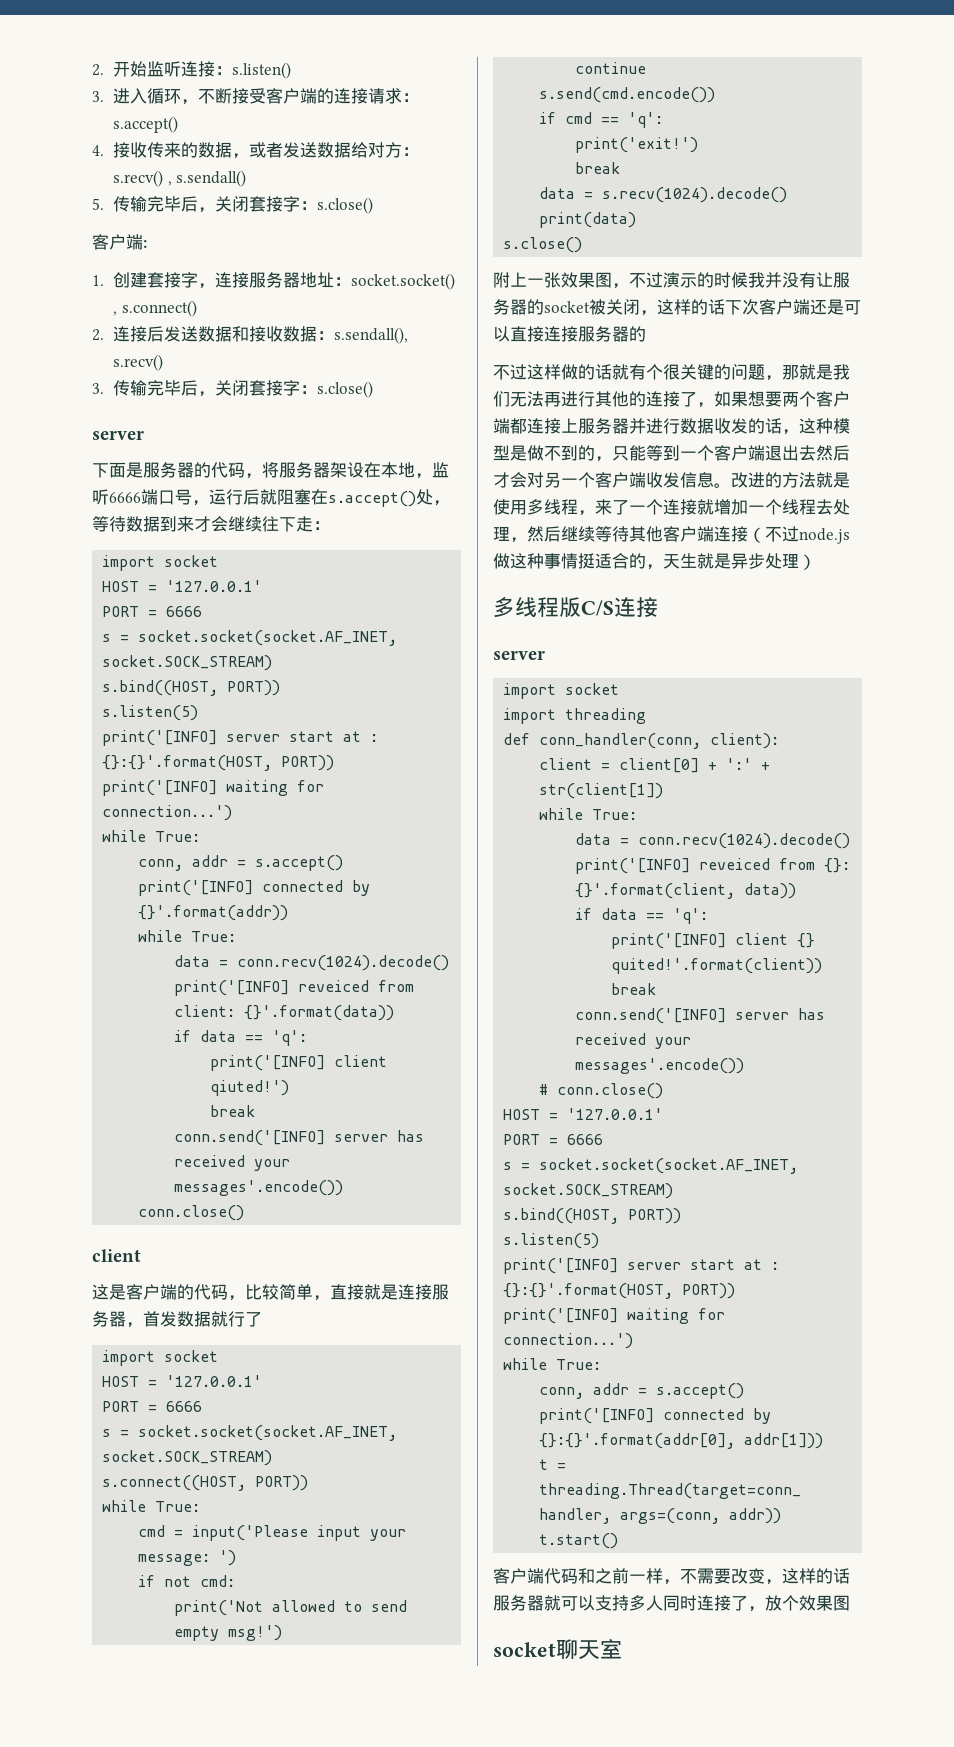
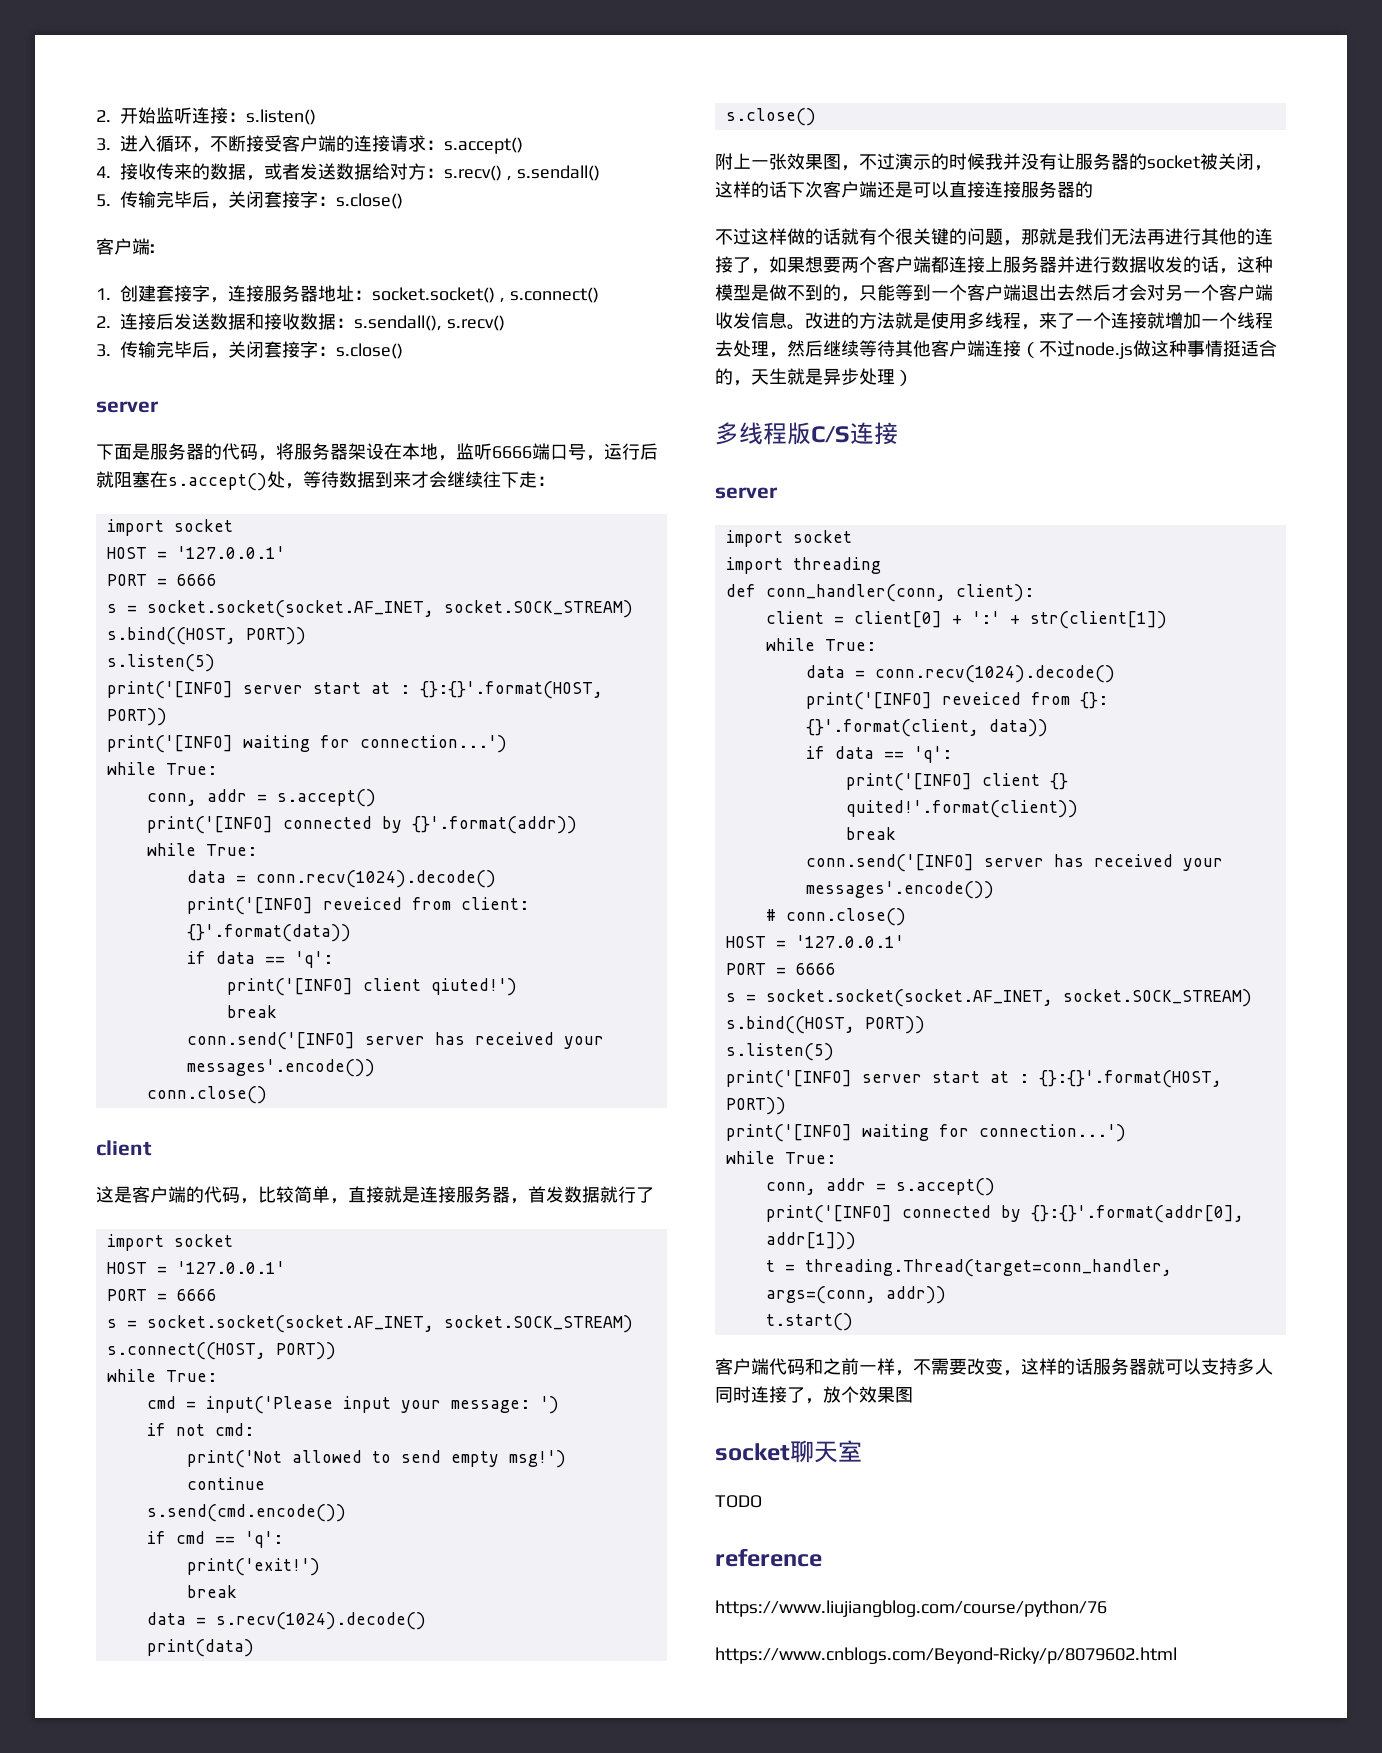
(622, 1649) none -> [715,1495,762,1508] [715,1548,822,1567] [715,1600,1107,1617] [715,1647,1177,1664] // TODO // reference // https://www.liujiangblog.com/course/python/76 // https://www.cnblogs.com/Beyond-Ricky/p/8079602.html

